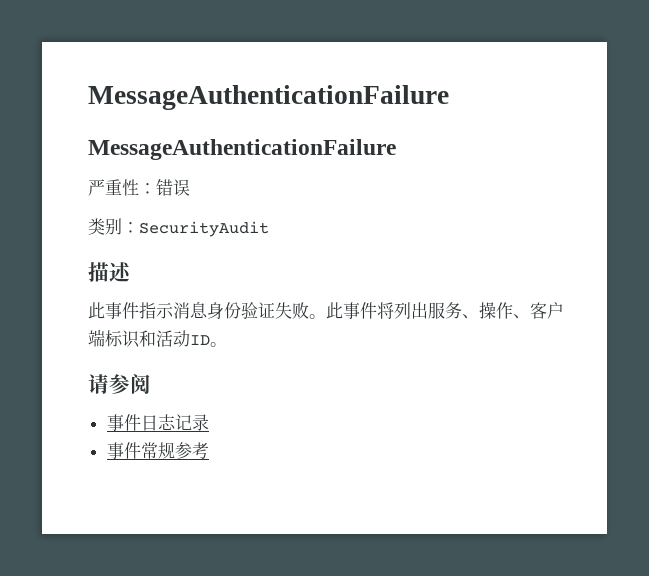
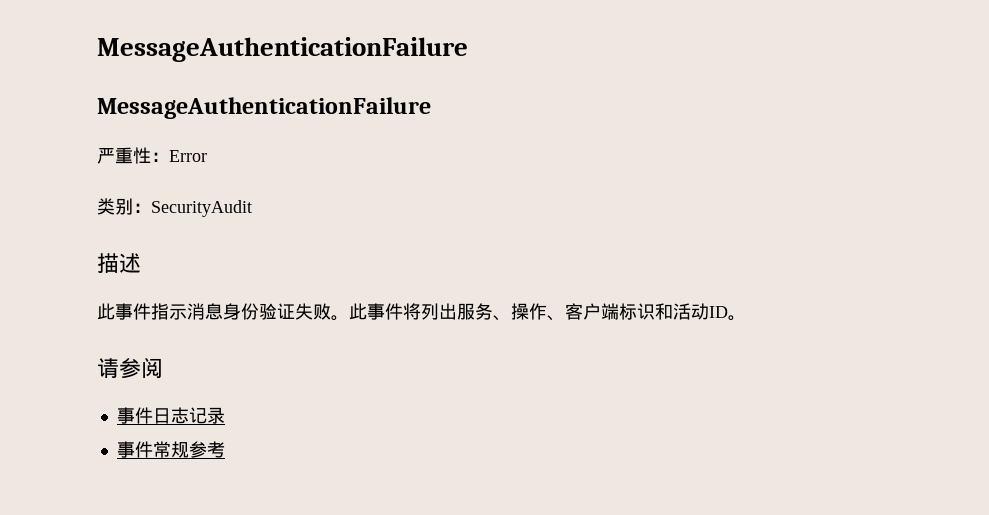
[156,179,190,196] 错误 -> [169,150,207,162] Error

